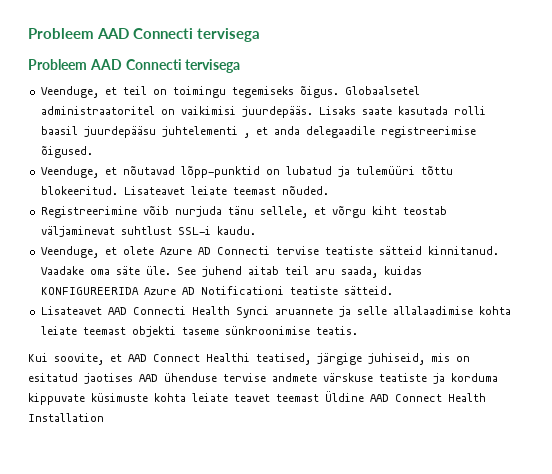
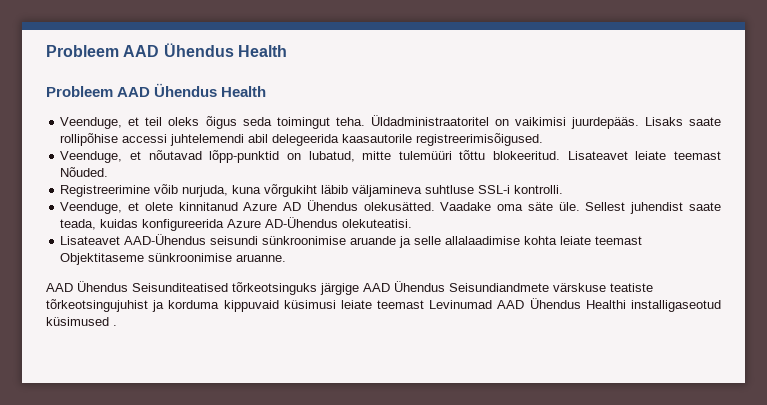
[28,28,261,42] [28,59,241,73] Probleem AAD Connecti tervisega // Probleem AAD Connecti tervisega -> [46,43,287,57] [46,83,267,97] Probleem AAD Ühendus Health // Probleem AAD Ühendus Health
[152,86,420,98] [40,106,155,115] on toimingu tegemiseks õigus. Globaalsetel administraatoritel -> [168,115,489,129] oleks õigus seda toimingut teha. Üldadministraatoritel
[397,106,486,115] [40,126,476,138] [40,146,93,158] kasutada rolli baasil juurdepääsu juhtelementi , et anda delegaadile registreerimise õigused. -> [60,133,544,146] rollipõhise accessi juhtelemendi abil delegeerida kaasautorile registreerimisõigused.
[285,166,350,177] lubatud ja -> [308,151,392,162] lubatud, mitte
[281,186,329,195] nõuded. -> [60,167,109,177] Nõuded.
[174,206,447,218] [40,226,256,237] nurjuda tänu sellele, et võrgu kiht teostab väljaminevat suhtlust SSL-i kaudu. -> [182,184,564,197] nurjuda, kuna võrgukiht läbib väljamineva suhtluse SSL-i kontrolli.
[159,246,499,255] [40,266,422,278] [40,286,393,295] [40,306,333,318] Azure AD Connecti tervise teatiste sätteid kinnitanud. Vaadake oma säte üle. See juhend aitab teil aru saada, kuidas KONFIGUREERIDA Azure AD Notificationi teatiste sätteid. // Lisateavet AAD Connecti Health Synci aruannete -> [178,200,722,214] [60,217,413,231] [60,234,397,245] kinnitanud Azure AD Ühendus olekusätted. Vaadake oma säte üle. Sellest juhendist saate teada, kuidas konfigureerida Azure AD-Ühendus olekuteatisi. // Lisateavet AAD-Ühendus seisundi sünkroonimise aruande
[131,326,358,337] [28,353,470,365] [28,373,317,384] objekti taseme sünkroonimise teatis. // Kui soovite, et AAD Connect Healthi teatised, järgige juhiseid, mis on esitatud jaotises AAD ühenduse tervise andmete -> [60,253,287,265] [46,281,549,295] Objektitaseme sünkroonimise aruanne. // AAD Ühendus Seisunditeatised tõrkeotsinguks järgige AAD Ühendus Seisundiandmete
(427, 377) none -> [46,299,148,312] tõrkeotsingujuhist
[28,391,486,405] [28,413,104,422] kippuvate küsimuste kohta leiate teavet teemast Üldine AAD Connect Health Installation -> [223,298,721,312] [46,317,117,326] kippuvaid küsimusi leiate teemast Levinumad AAD Ühendus Healthi installigaseotud küsimused .

